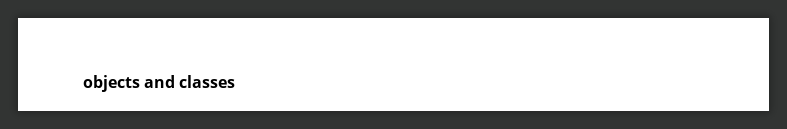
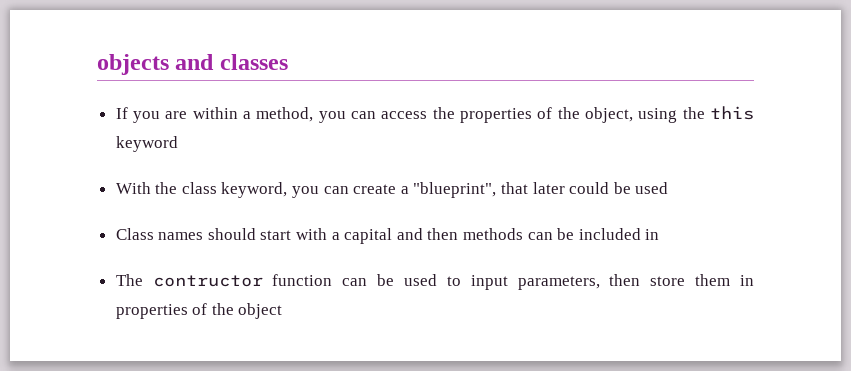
(236, 81) none -> [115,106,754,123] [115,136,178,152] [115,182,669,198] [115,228,660,244] [115,274,755,290] [115,303,283,319] // If you are within a method, you can access the properties of the object, using the this keyword // With the class keyword, you can create a "blueprint", that later could be used // Class names should start with a capital and then methods can be included in // The contructor function can be used to input parameters, then store them in properties of the object

